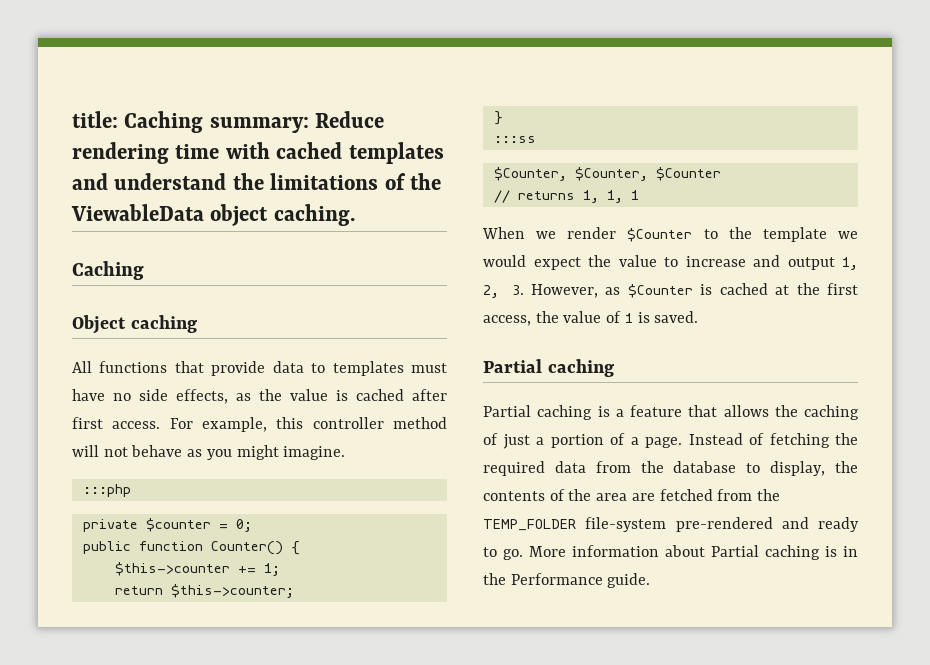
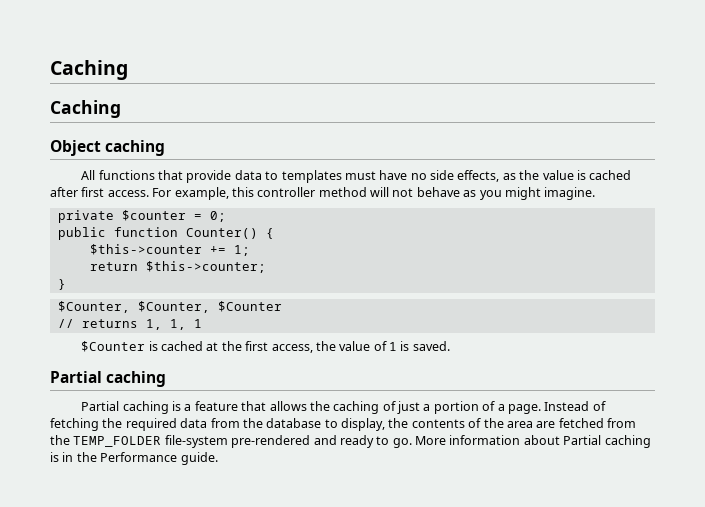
[72,111,385,133] [72,142,444,164] [72,173,442,190] [71,204,355,226] title: Caching summary: Reduce rendering time with cached templates and understand the limitations of the ViewableData object caching. -> [50,60,128,80] Caching
[82,484,131,497] // :::php -> (596, 193) none
[493,136,536,143] // :::ss -> (66, 284) none
[482,227,858,242] [483,255,858,270] [483,284,621,298] When we render $Counter to the template we would expect the value to increase and output 1, 2, 3. However, as -> (202, 323) none

